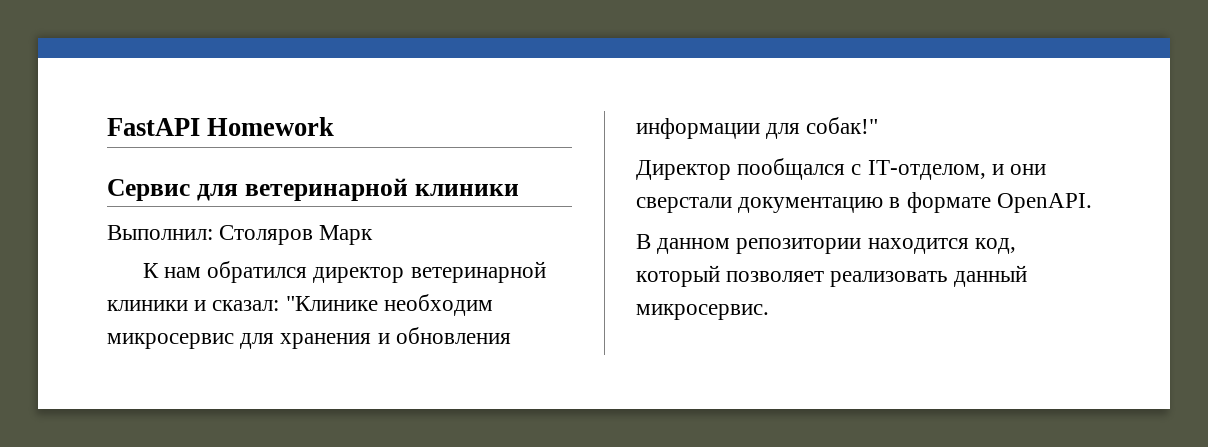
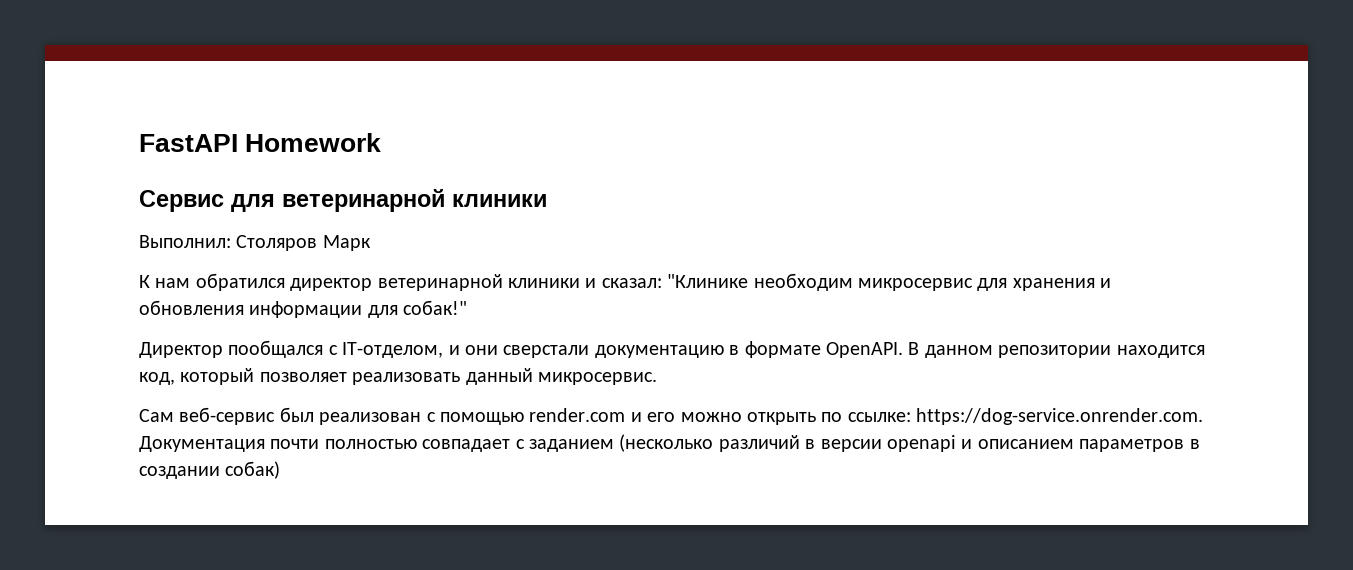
(1092, 203) // -> (903, 350) none
(769, 312) none -> [139,407,1204,425] [139,434,1200,452] [139,461,281,479] // Сам веб-сервис был реализован с помощью render.com и его можно открыть по ссылке: https://dog-service.onrender.com. Документация почти полностью совпадает с заданием (несколько различий в версии openapi и описанием параметров в создании собак)

